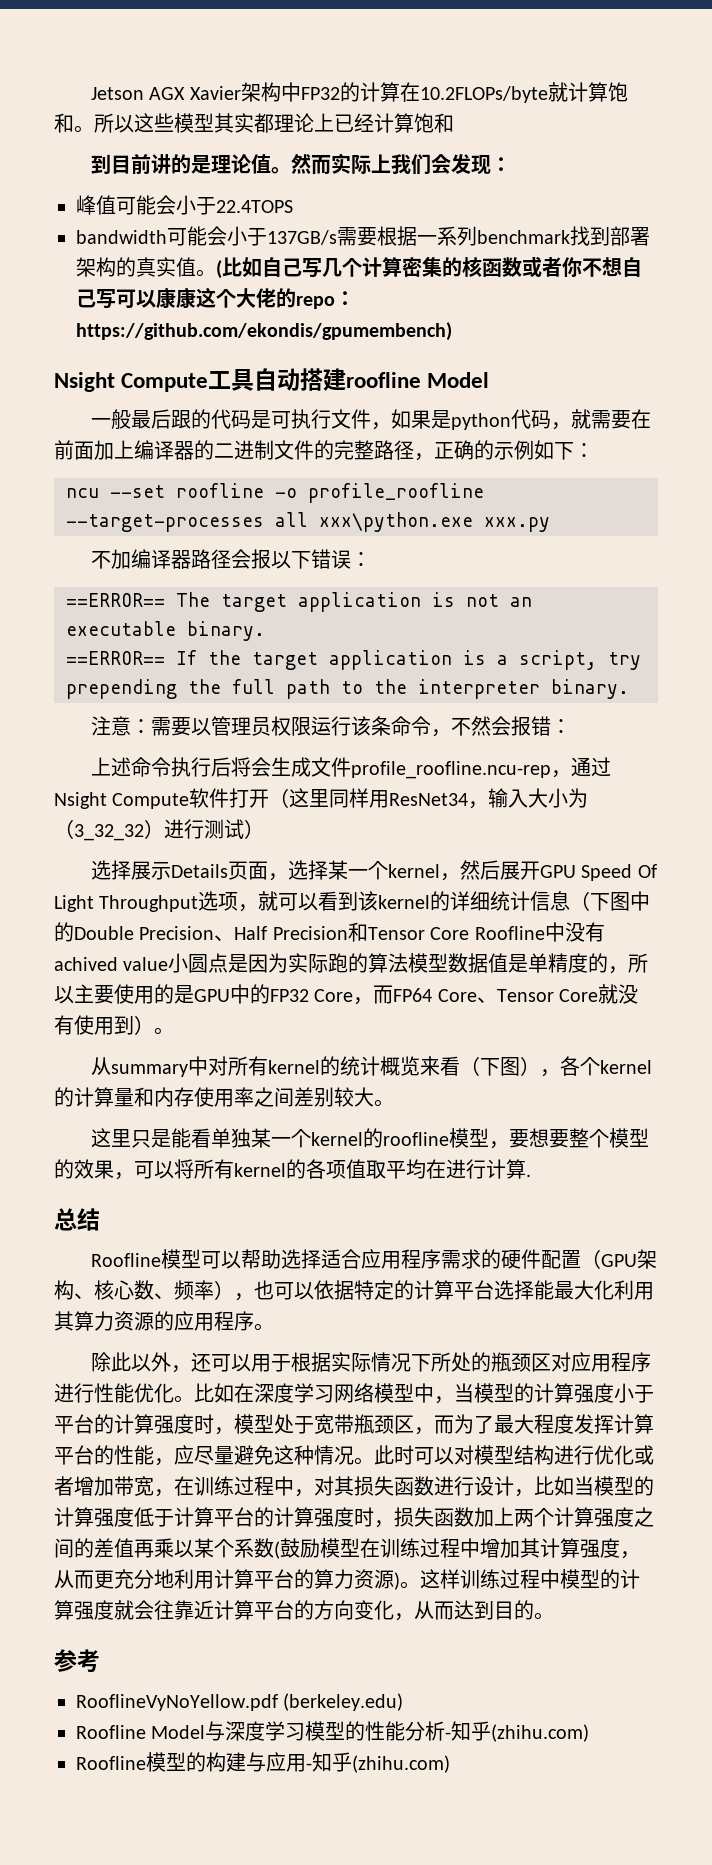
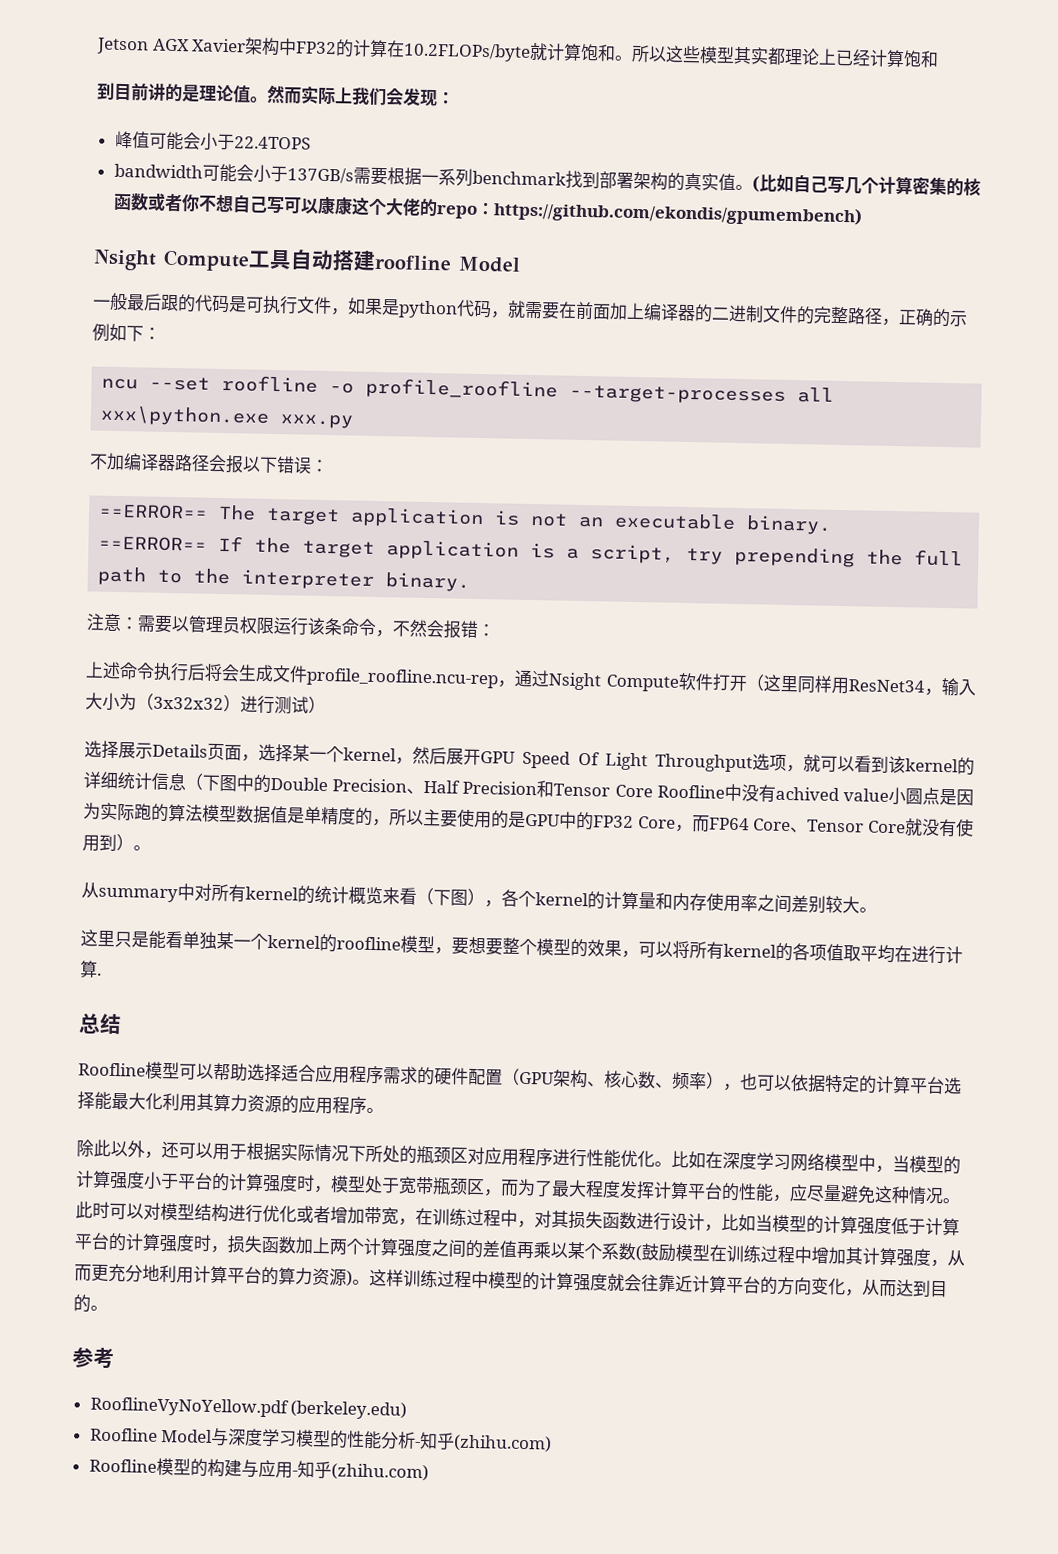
[74,824,144,841] 3_32_32 -> [153,696,224,711] 3x32x32

